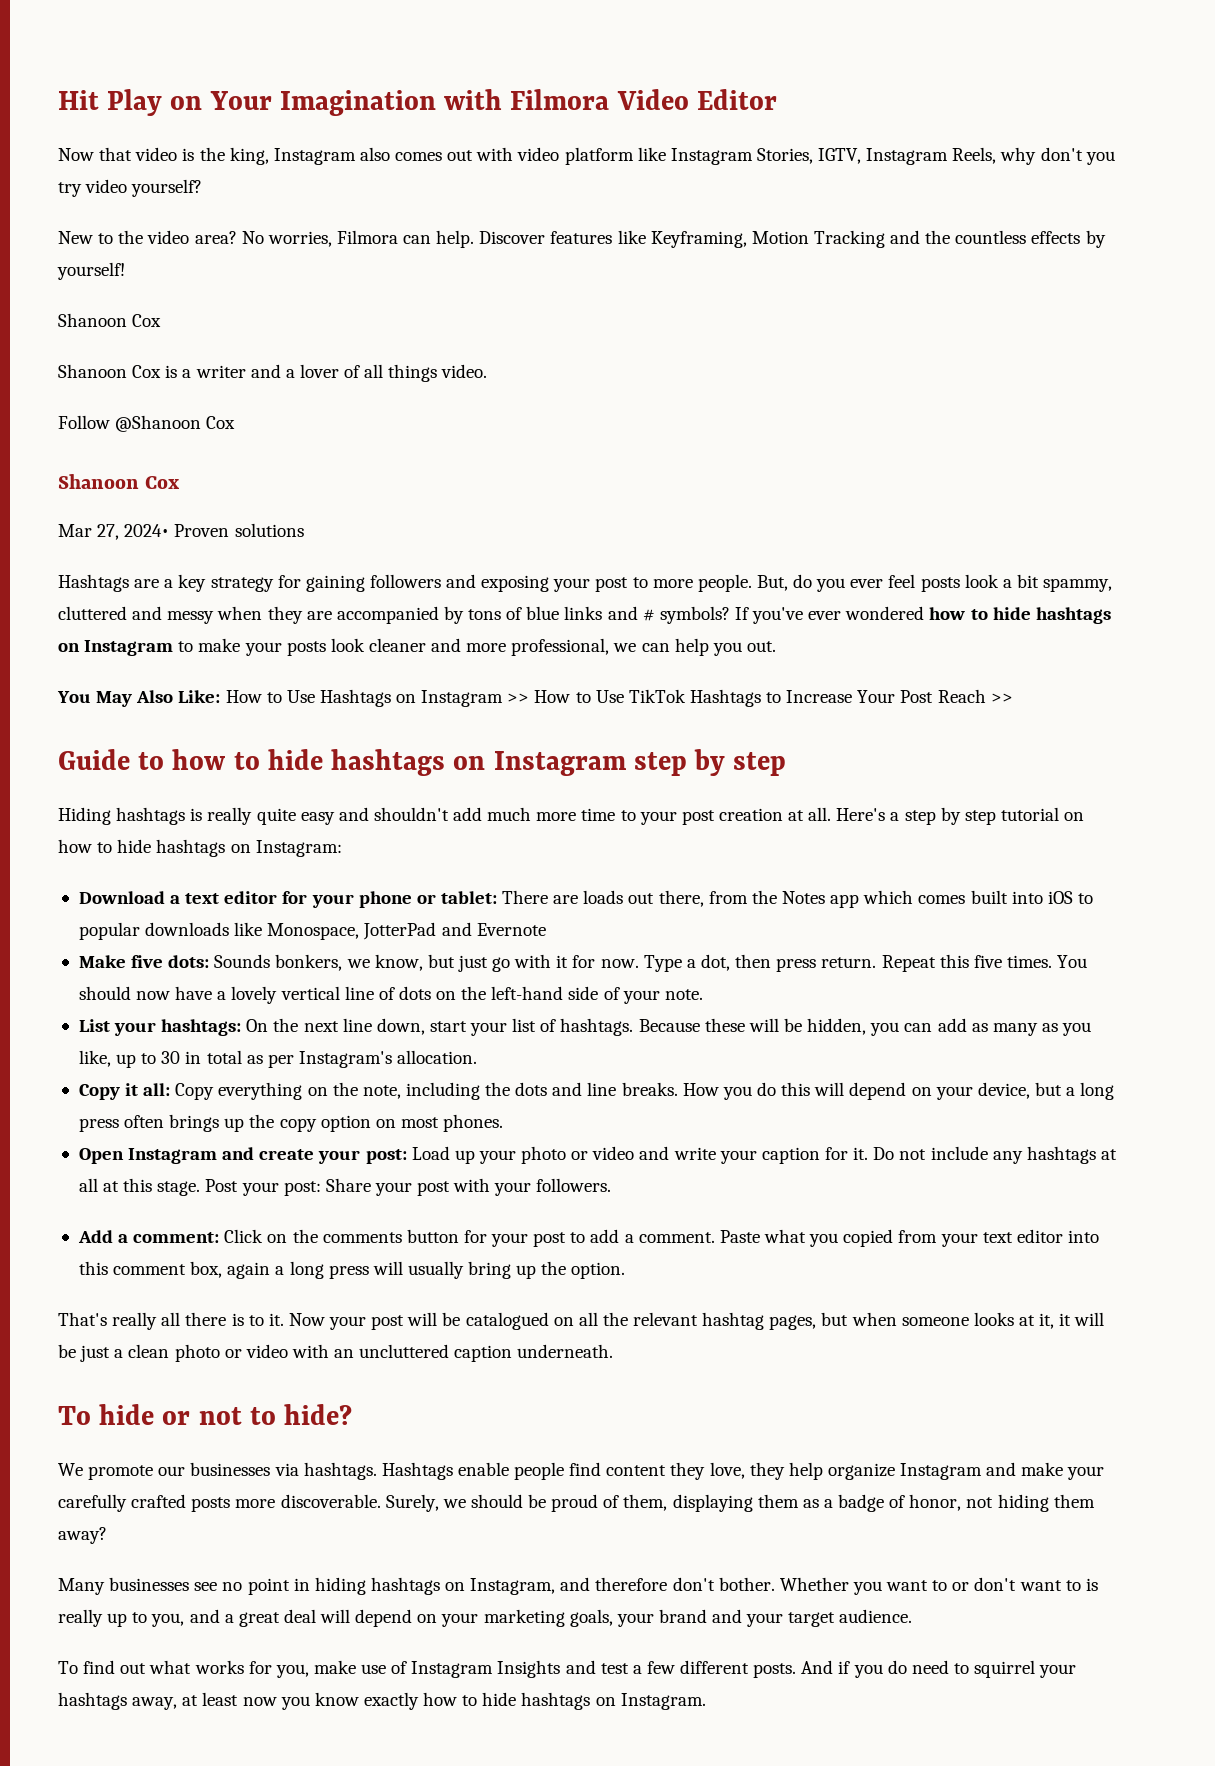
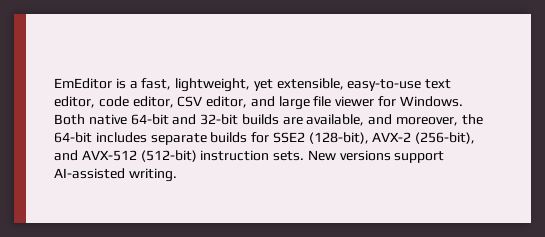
[58,89,777,116] [58,147,1115,165] [58,179,203,197] [58,230,1106,248] [57,262,125,280] [58,313,162,327] [58,364,488,382] [58,415,236,432] [58,474,181,489] [58,523,304,540] [58,574,1113,592] [58,606,1111,624] [58,638,776,656] [57,689,1013,707] [58,749,787,776] [58,807,1085,825] [58,839,342,857] [78,890,1093,908] [78,922,546,940] [78,954,1088,972] [78,986,703,1004] [78,1018,1092,1036] [78,1050,478,1068] [78,1082,1115,1100] [78,1114,504,1132] [78,1146,1117,1164] [78,1178,612,1196] [77,1229,1099,1247] [78,1261,626,1279] [58,1312,1105,1330] [58,1344,614,1362] [58,1404,353,1425] [58,1462,1105,1480] [58,1494,1095,1512] [58,1527,107,1544] [58,1577,1098,1595] [58,1609,913,1627] [58,1660,1077,1678] [58,1692,706,1710] Hit Play on Your Imagination with Filmora Video Editor // Now that video is the king, Instagram also comes out with video platform like Instagram Stories, IGTV, Instagram Reels, why don't you try video yourself? // New to the video area? No worries, Filmora can help. Discover features like Keyframing, Motion Tracking and the countless effects by yourself! // Shanoon Cox // Shanoon Cox is a writer and a lover of all things video. // Follow @Shanoon Cox // Shanoon Cox // Mar 27, 2024• Proven solutions // Hashtags are a key strategy for gaining followers and exposing your post to more people. But, do you ever feel posts look a bit spammy, cluttered and messy when they are accompanied by tons of blue links and # symbols? If you've ever wondered how to hide hashtags on Instagram to make your posts look cleaner and more professional, we can help you out. // You May Also Like: How to Use Hashtags on Instagram >> How to Use TikTok Hashtags to Increase Your Post Reach >> // Guide to how to hide hashtags on Instagram step by step // Hiding hashtags is really quite easy and shouldn't add much more time to your post creation at all. Here's a step by step tutorial on how to hide hashtags on Instagram: // Download a text editor for your phone or tablet: There are loads out there, from the Notes app which comes built into iOS to popular downloads like Monospace, JotterPad and Evernote // Make five dots: Sounds bonkers, we know, but just go with it for now. Type a dot, then press return. Repeat this five times. You should now have a lovely vertical line of dots on the left-hand side of your note. // List your hashtags: On the next line down, start your list of hashtags. Because these will be hidden, you can add as many as you like, up to 30 in total as per Instagram's allocation. // Copy it all: Copy everything on the note, including the dots and line breaks. How you do this will depend on your device, but a long press often brings up the copy option on most phones. // Open Instagram and create your post: Load up your photo or video and write your caption for it. Do not include any hashtags at all at this stage. Post your post: Share your post with your followers. // Add a comment: Click on the comments button for your post to add a comment. Paste what you copied from your text editor into this comment box, again a long press will usually bring up the option. // That's really all there is to it. Now your post will be catalogued on all the relevant hashtag pages, but when someone looks at it, it will be just a clean photo or video with an uncluttered caption underneath. // To hide or not to hide? // We promote our businesses via hashtags. Hashtags enable people find content they love, they help organize Instagram and make your carefully crafted posts more discoverable. Surely, we should be proud of them, displaying them as a badge of honor, not hiding them away? // Many businesses see no point in hiding hashtags on Instagram, and therefore don't bother. Whether you want to or don't want to is really up to you, and a great deal will depend on your marketing goals, your brand and your target audience. // To find out what works for you, make use of Instagram Insights and test a few different posts. And if you do need to squirrel your hashtags away, at least now you know exactly how to hide hashtags on Instagram. -> [54,78,452,92] [54,96,463,110] [54,114,483,126] [54,132,476,145] [54,150,445,163] [54,168,177,182] EmEditor is a fast, lightweight, yet extensible, easy-to-use text editor, code editor, CSV editor, and large file viewer for Windows. Both native 64-bit and 32-bit builds are available, and moreover, the 64-bit includes separate builds for SSE2 (128-bit), AVX-2 (256-bit), and AVX-512 (512-bit) instruction sets. New versions support AI-assisted writing.

